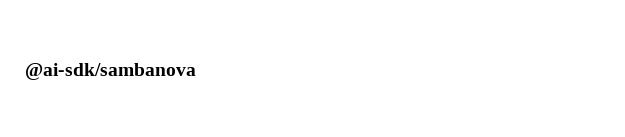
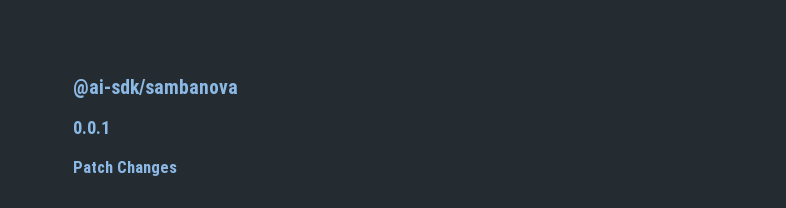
(196, 71) none -> [73,121,110,134] [73,161,178,176] // 0.0.1 // Patch Changes

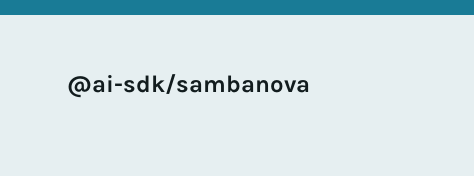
[73,121,110,134] [73,161,178,176] // 0.0.1 // Patch Changes -> (310, 86) none

